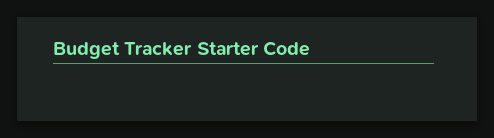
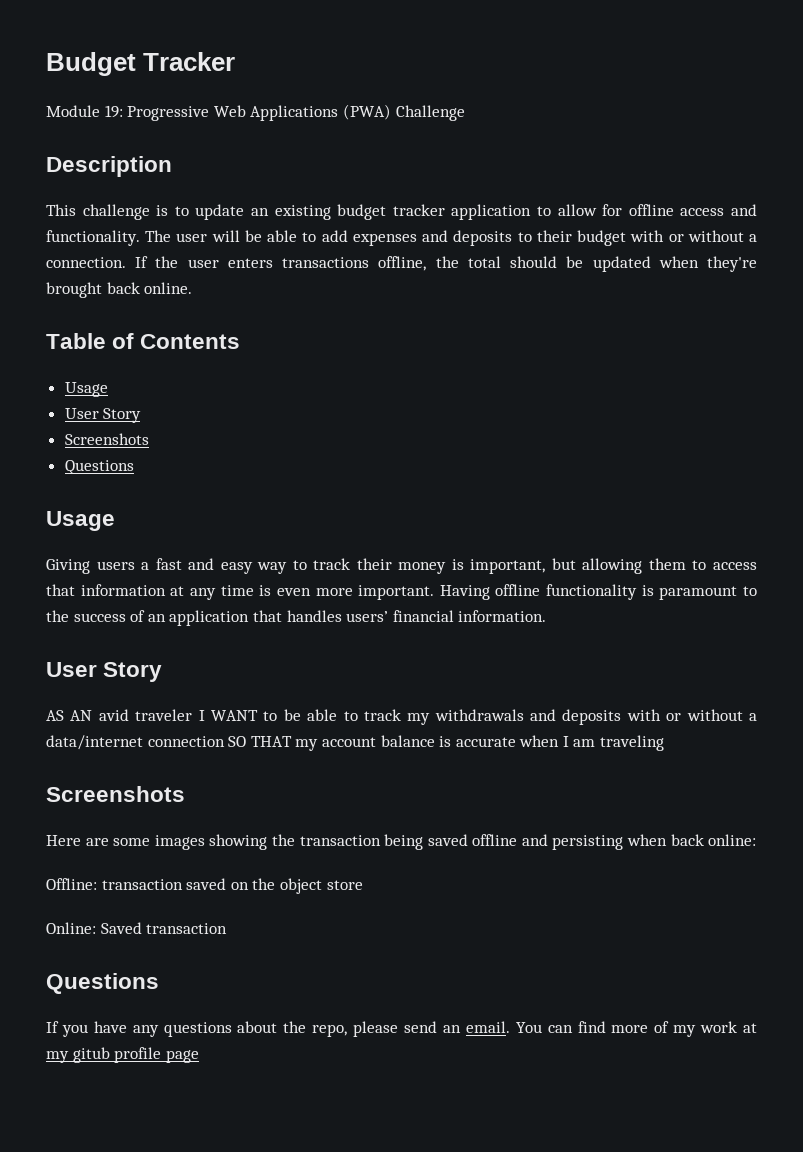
[196,41,310,56] Starter Code -> [46,104,465,121] [46,156,172,177] [46,204,758,220] [46,230,758,246] [46,256,757,272] [46,282,193,298] [46,333,241,349] [64,382,108,397] [64,408,142,423] [64,433,149,445] [64,460,134,474] [46,511,115,531] [46,558,757,574] [46,584,757,600] [46,610,547,626] [46,662,163,682] [46,709,758,725] [46,735,665,751] [46,786,185,802] [46,834,757,850] [46,878,363,894] [46,922,228,934] [46,973,159,994] [46,1021,758,1037] [46,1047,199,1063] // Module 19: Progressive Web Applications (PWA) Challenge // Description // This challenge is to update an existing budget tracker application to allow for offline access and functionality. The user will be able to add expenses and deposits to their budget with or without a connection. If the user enters transactions offline, the total should be updated when they're brought back online. // Table of Contents // Usage // User Story // Screenshots // Questions // Usage // Giving users a fast and easy way to track their money is important, but allowing them to access that information at any time is even more important. Having offline functionality is paramount to the success of an application that handles users’ financial information. // User Story // AS AN avid traveler I WANT to be able to track my withdrawals and deposits with or without a data/internet connection SO THAT my account balance is accurate when I am traveling // Screenshots // Here are some images showing the transaction being saved offline and persisting when back online: // Offline: transaction saved on the object store // Online: Saved transaction // Questions // If you have any questions about the repo, please send an email. You can find more of my work at my gitub profile page

